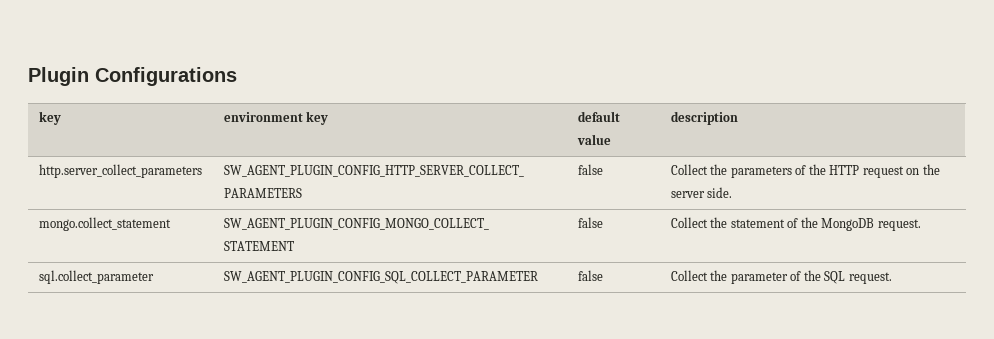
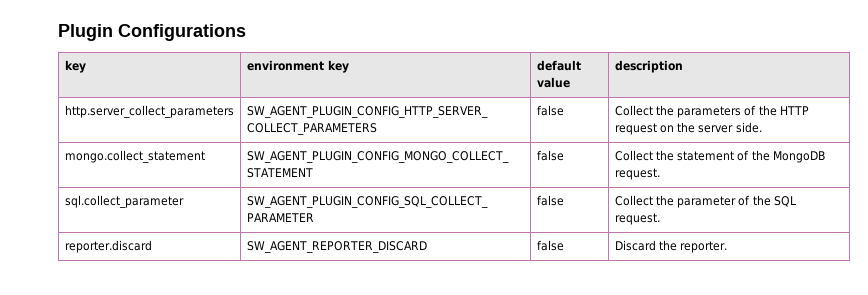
(892, 278) none -> [64,240,152,253] [246,241,427,253] [536,240,564,251] [614,240,728,253] // reporter.discard | SW_AGENT_REPORTER_DISCARD | false | Discard the reporter.

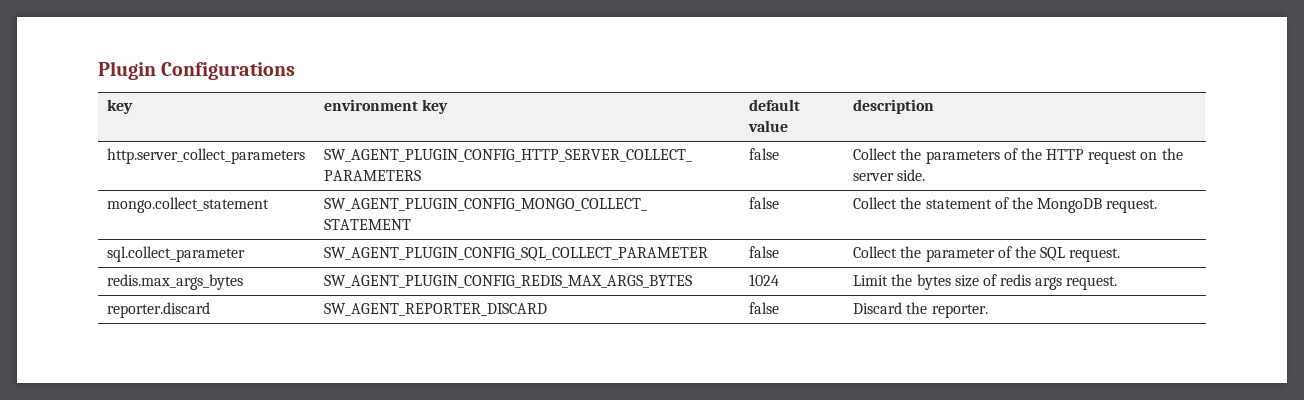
(660, 219) none -> [107,274,244,290] [324,275,693,288] [749,274,780,286] [853,274,1118,290] // redis.max_args_bytes | SW_AGENT_PLUGIN_CONFIG_REDIS_MAX_ARGS_BYTES | 1024 | Limit the bytes size of redis args request.

